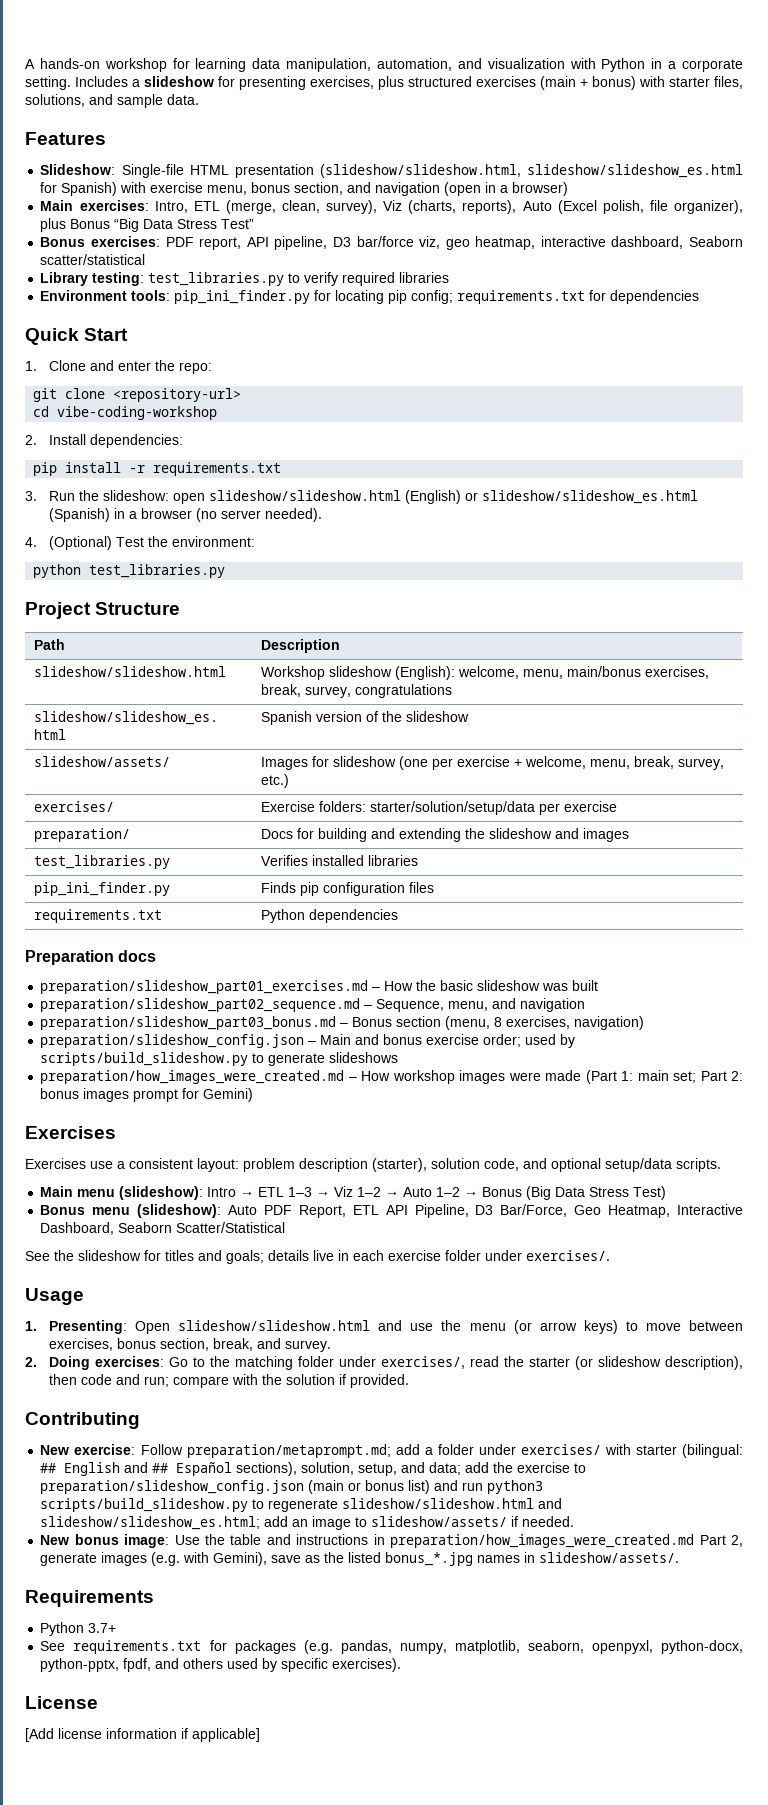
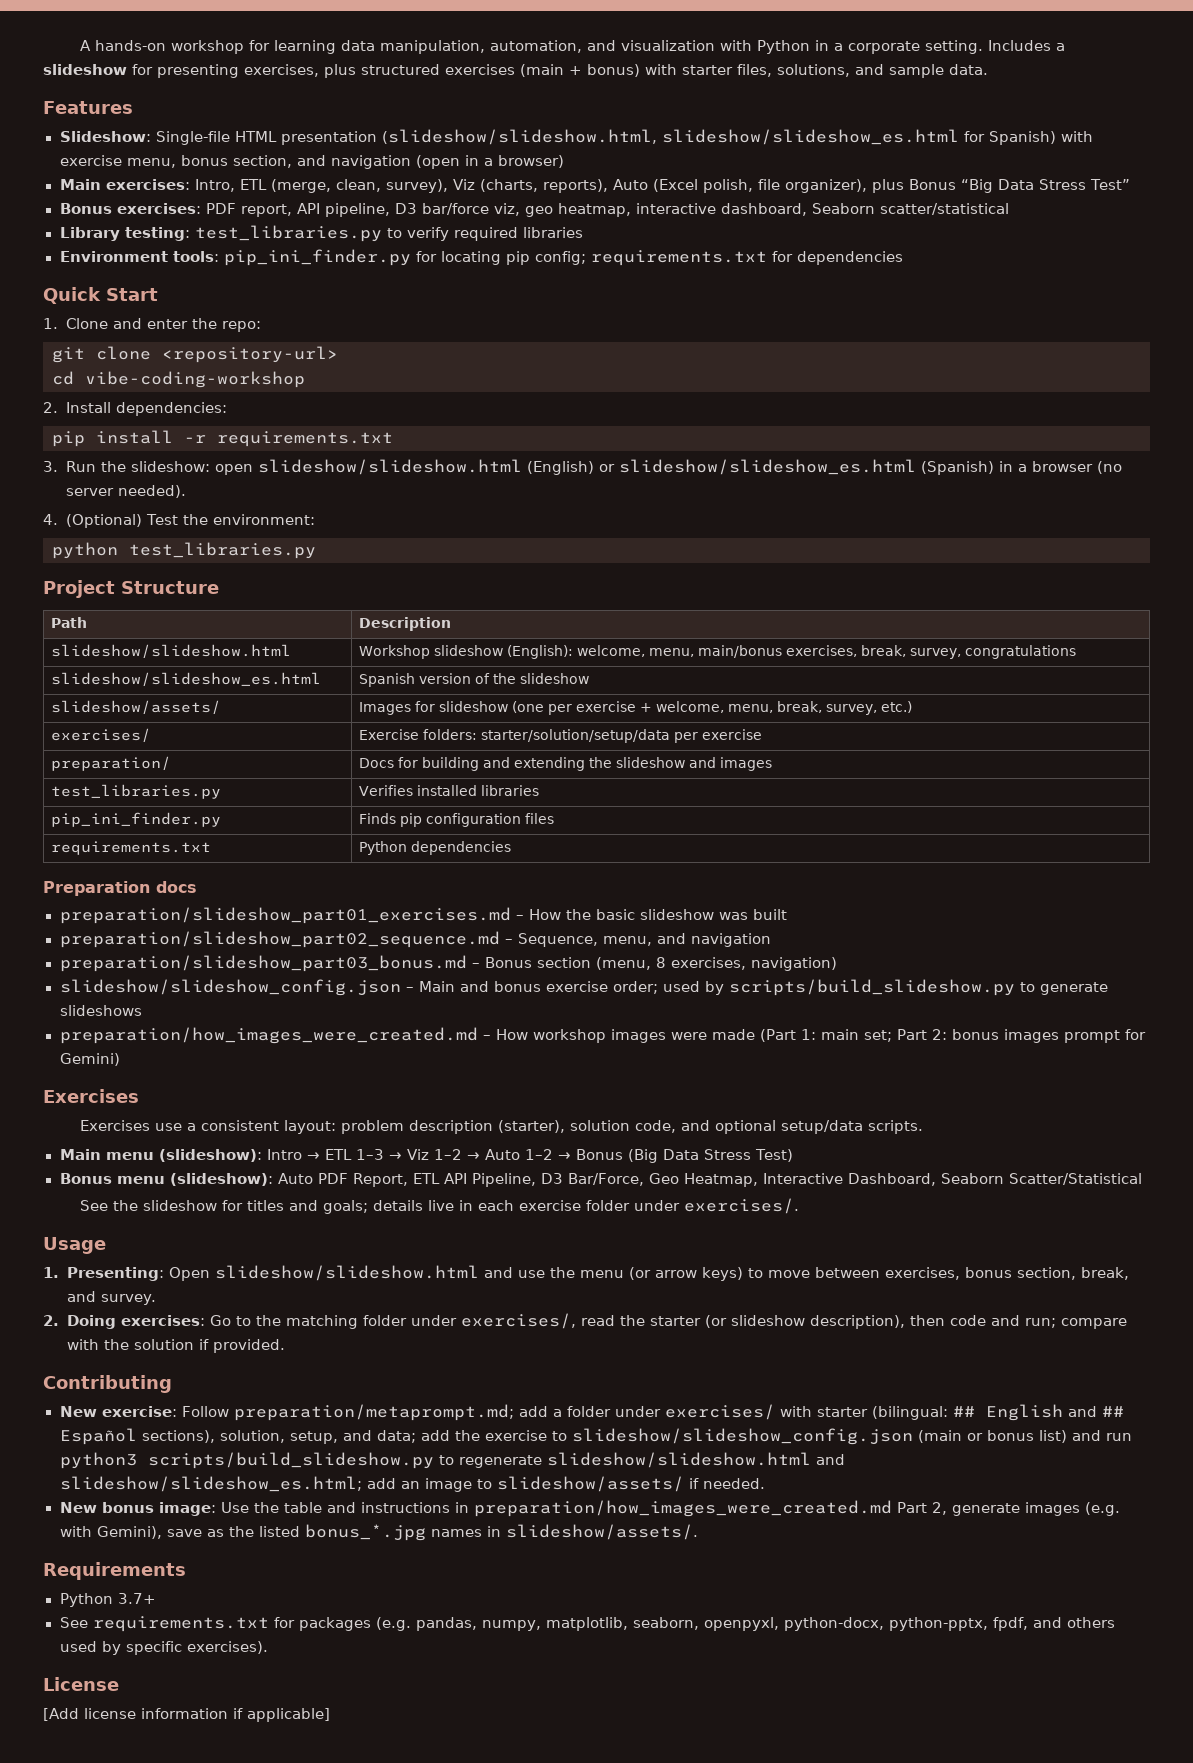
[40,1034,305,1048] preparation/slideshow_config.json -> [59,979,401,996] slideshow/slideshow_config.json
[40,1480,305,1494] preparation/slideshow_config.json -> [571,1428,913,1445] slideshow/slideshow_config.json

